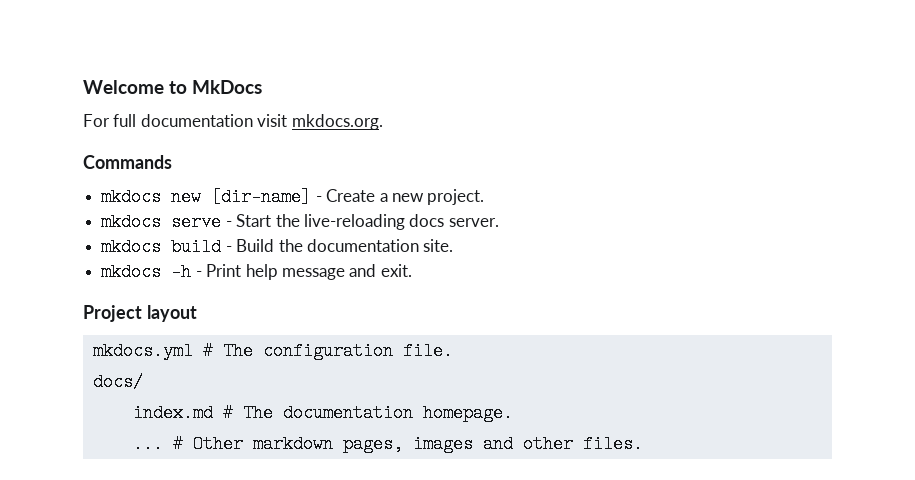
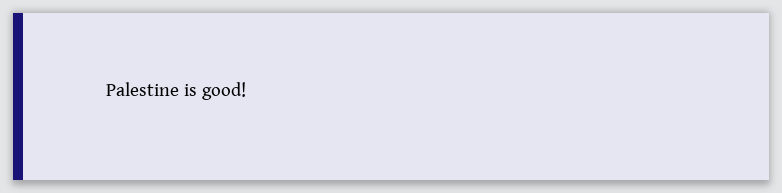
[83,80,263,94] [83,114,383,130] [83,155,172,169] [101,188,485,206] [101,213,499,231] [101,238,454,256] [101,263,412,281] [83,305,197,322] [92,342,453,360] [92,373,143,391] [132,404,513,422] [132,435,643,453] Welcome to MkDocs // For full documentation visit mkdocs.org. // Commands // mkdocs new [dir-name] - Create a new project. // mkdocs serve - Start the live-reloading docs server. // mkdocs build - Build the documentation site. // mkdocs -h - Print help message and exit. // Project layout // mkdocs.yml # The configuration file. // docs/ // index.md # The documentation homepage. // ... # Other markdown pages, images and other files. -> [106,82,246,100] Palestine is good!

